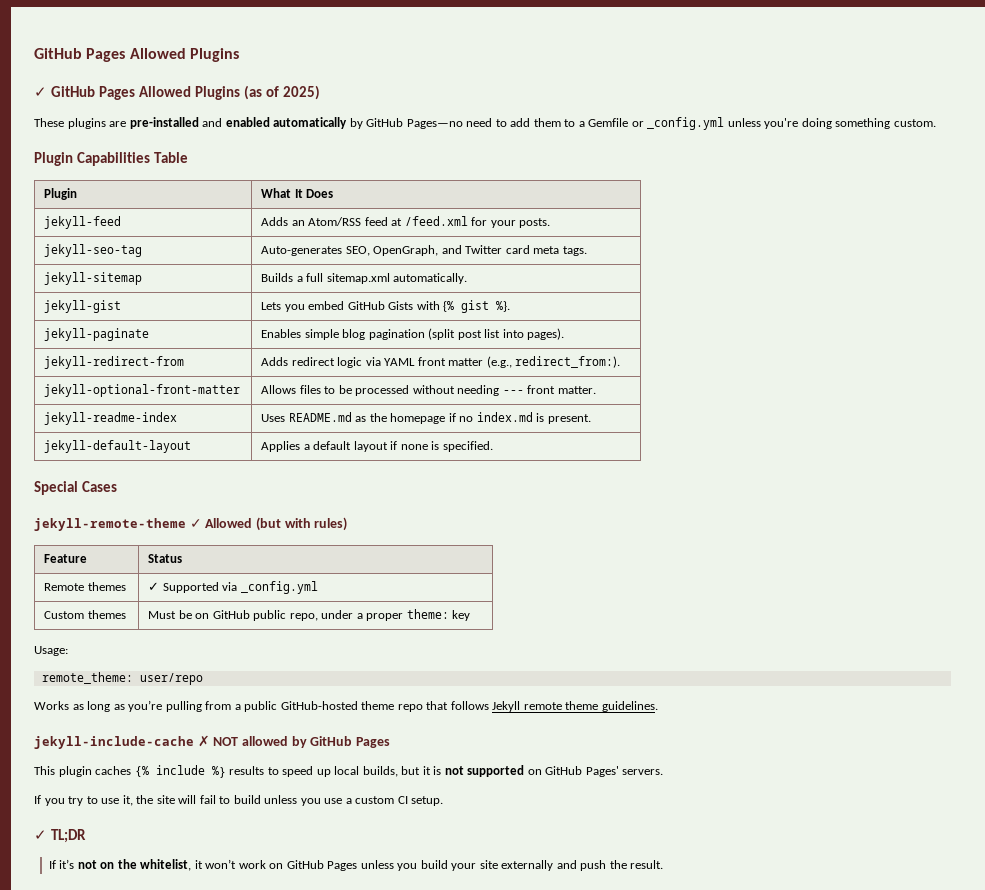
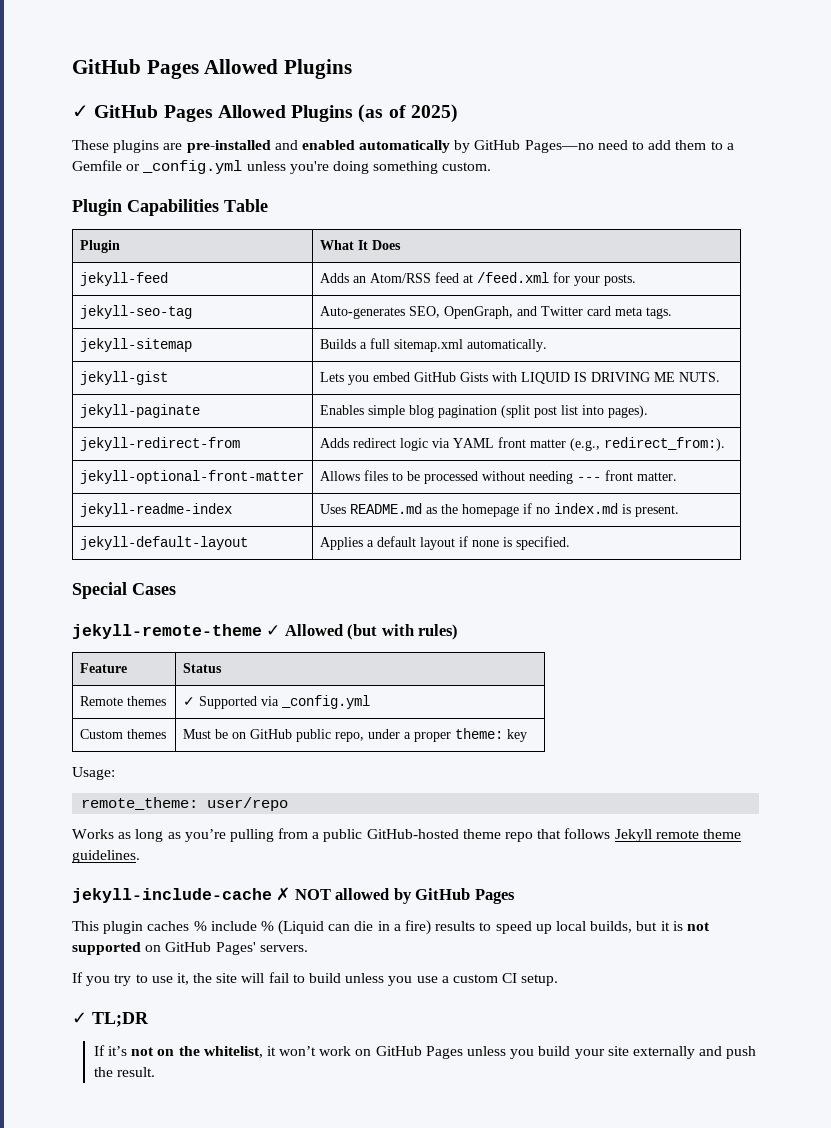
[443,300,511,313] {% gist %}. -> [520,372,720,384] LIQUID IS DRIVING ME NUTS.
[134,765,226,778] {% include %} -> [193,920,432,935] % include % (Liquid can die in a fire)

